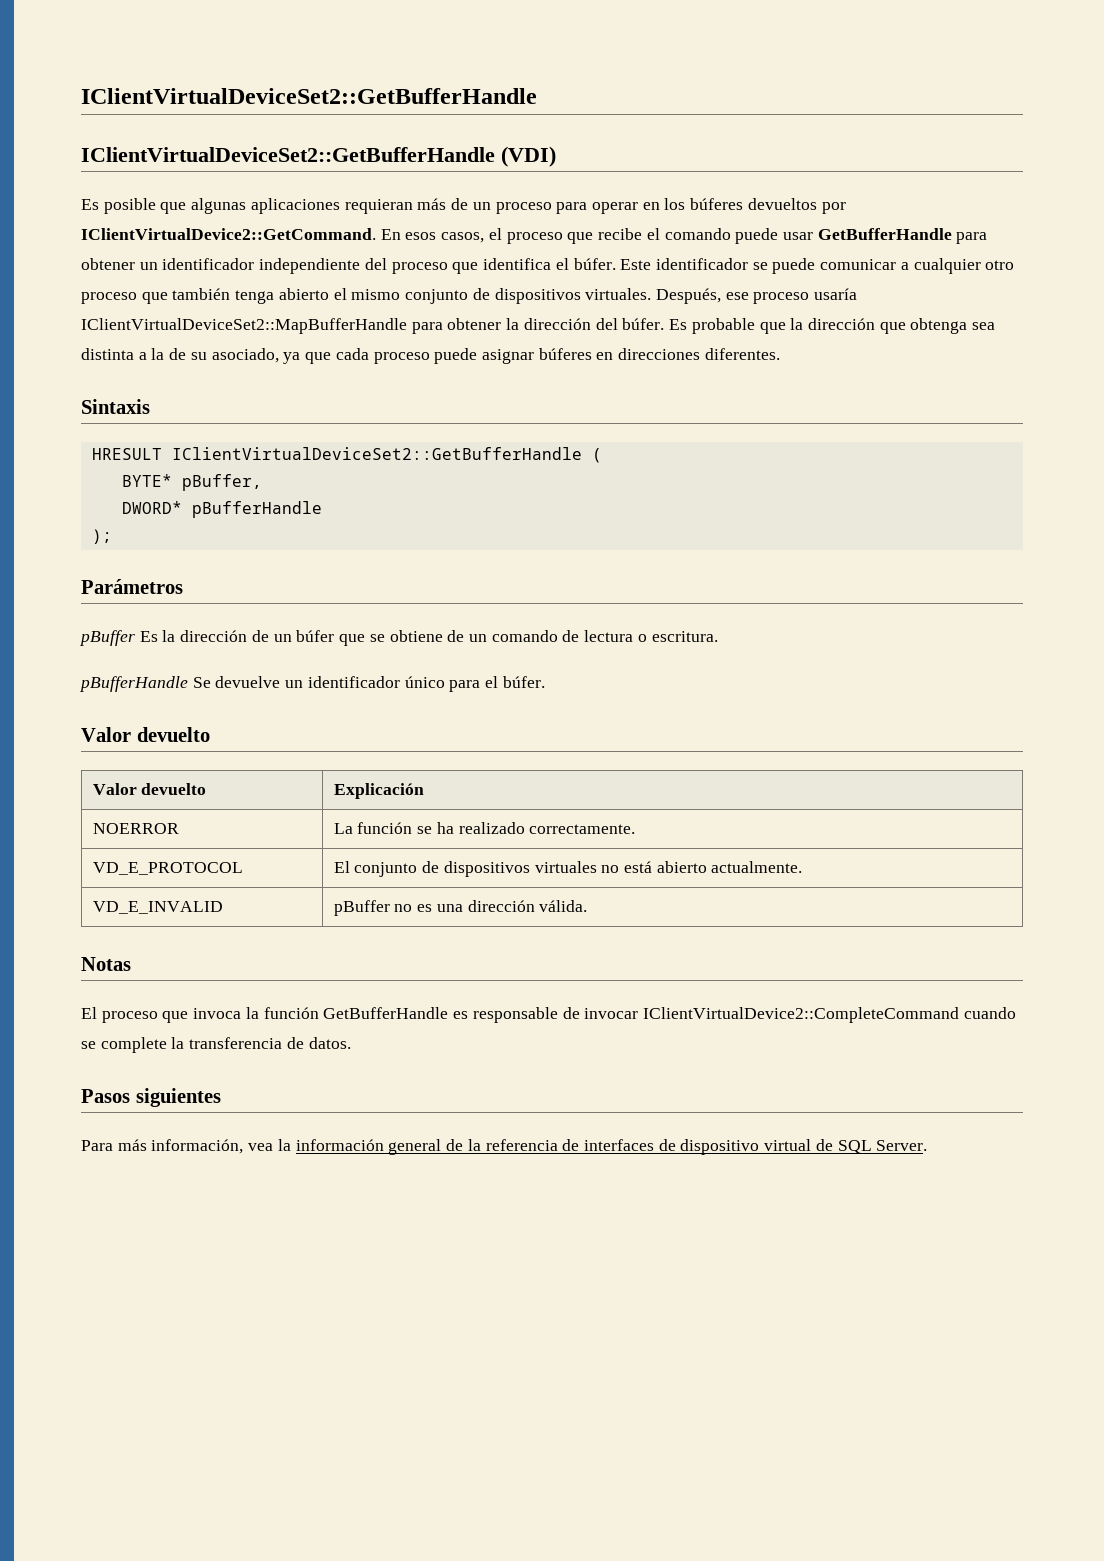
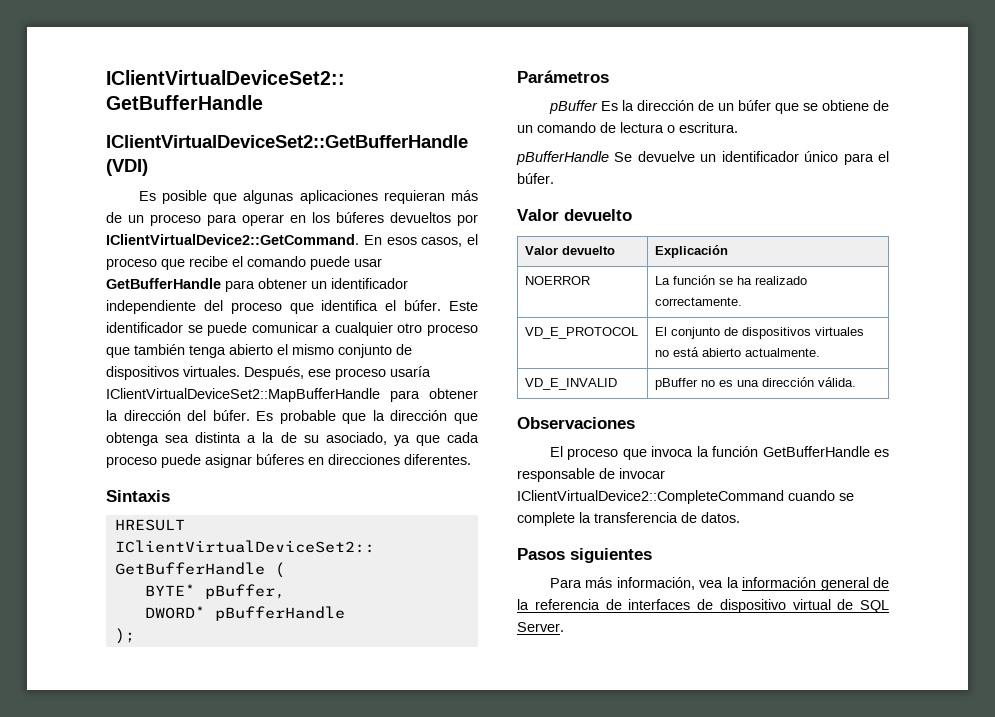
[81,957,131,971] Notas -> [517,417,635,429] Observaciones

